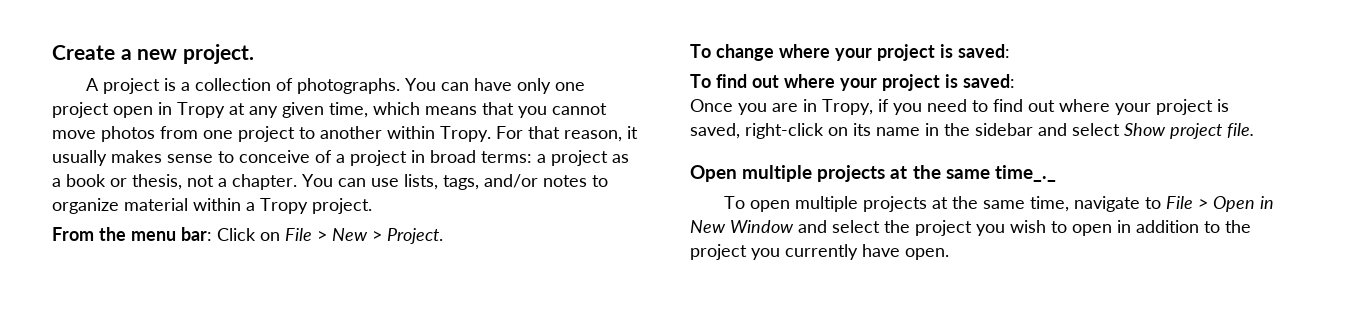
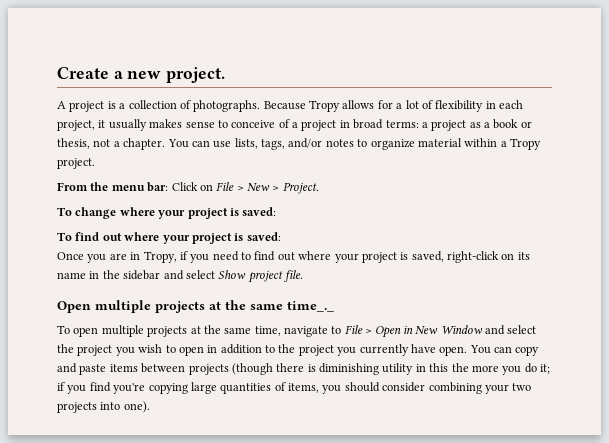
[405,78,586,94] [52,102,607,118] [52,126,622,142] You can have only one project open in Tropy at any given time, which means that you cannot move photos from one project to another within Tropy. For that reason, -> [263,100,523,112] [57,120,95,131] Because Tropy allows for a lot of flexibility in each project,
(949, 254) none -> [469,345,540,356] [57,363,550,375] [57,382,532,394] [57,401,150,413] You can copy and paste items between projects (though there is diminishing utility in this the more you do it; if you find you're copying large quantities of items, you should consider combining your two projects into one).

